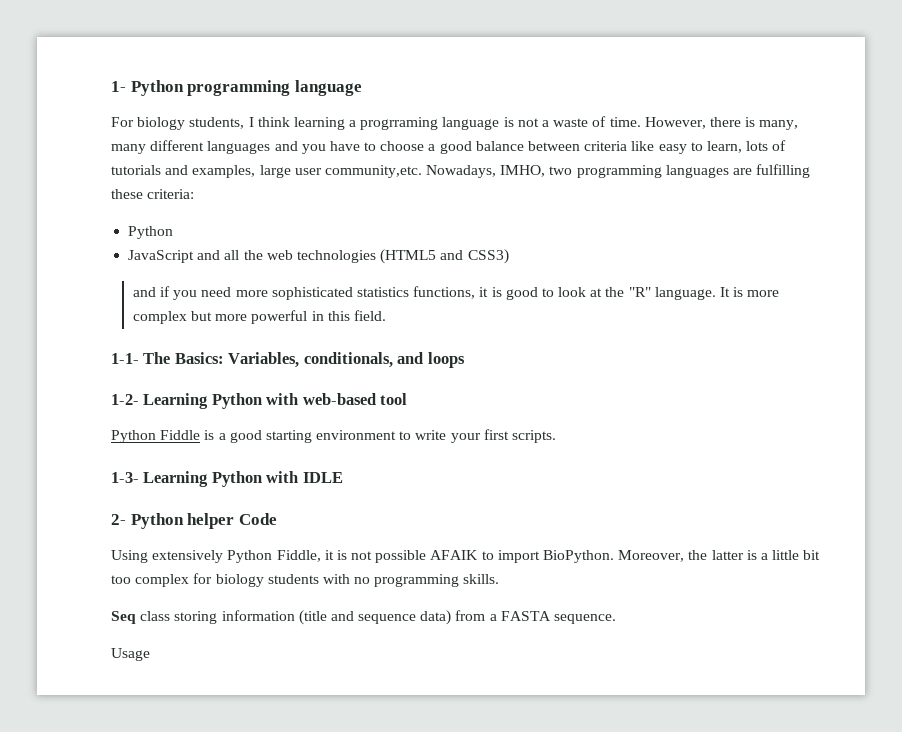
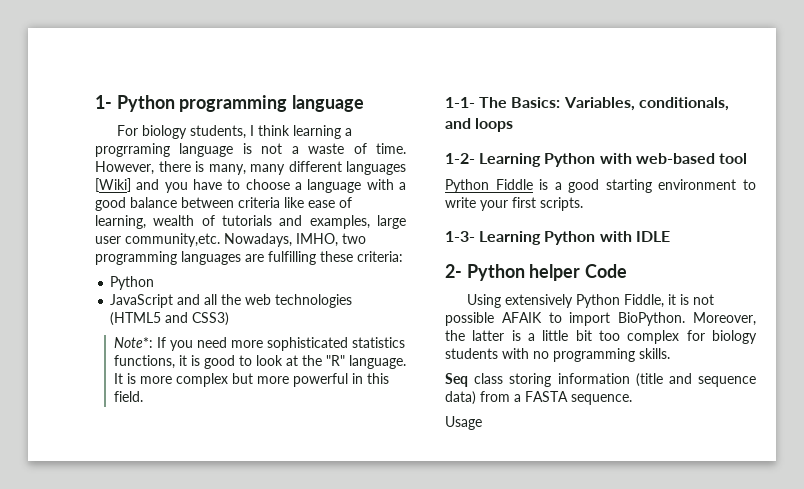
(271, 147) none -> [95,178,131,192] [Wiki]
(436, 147) none -> [307,179,406,193] language with a
[658,141,769,154] easy to learn, lots -> [308,197,352,208] [95,215,195,229] ease of learning, wealth
[132,286,171,297] and if -> [113,337,166,348] Note*: If

